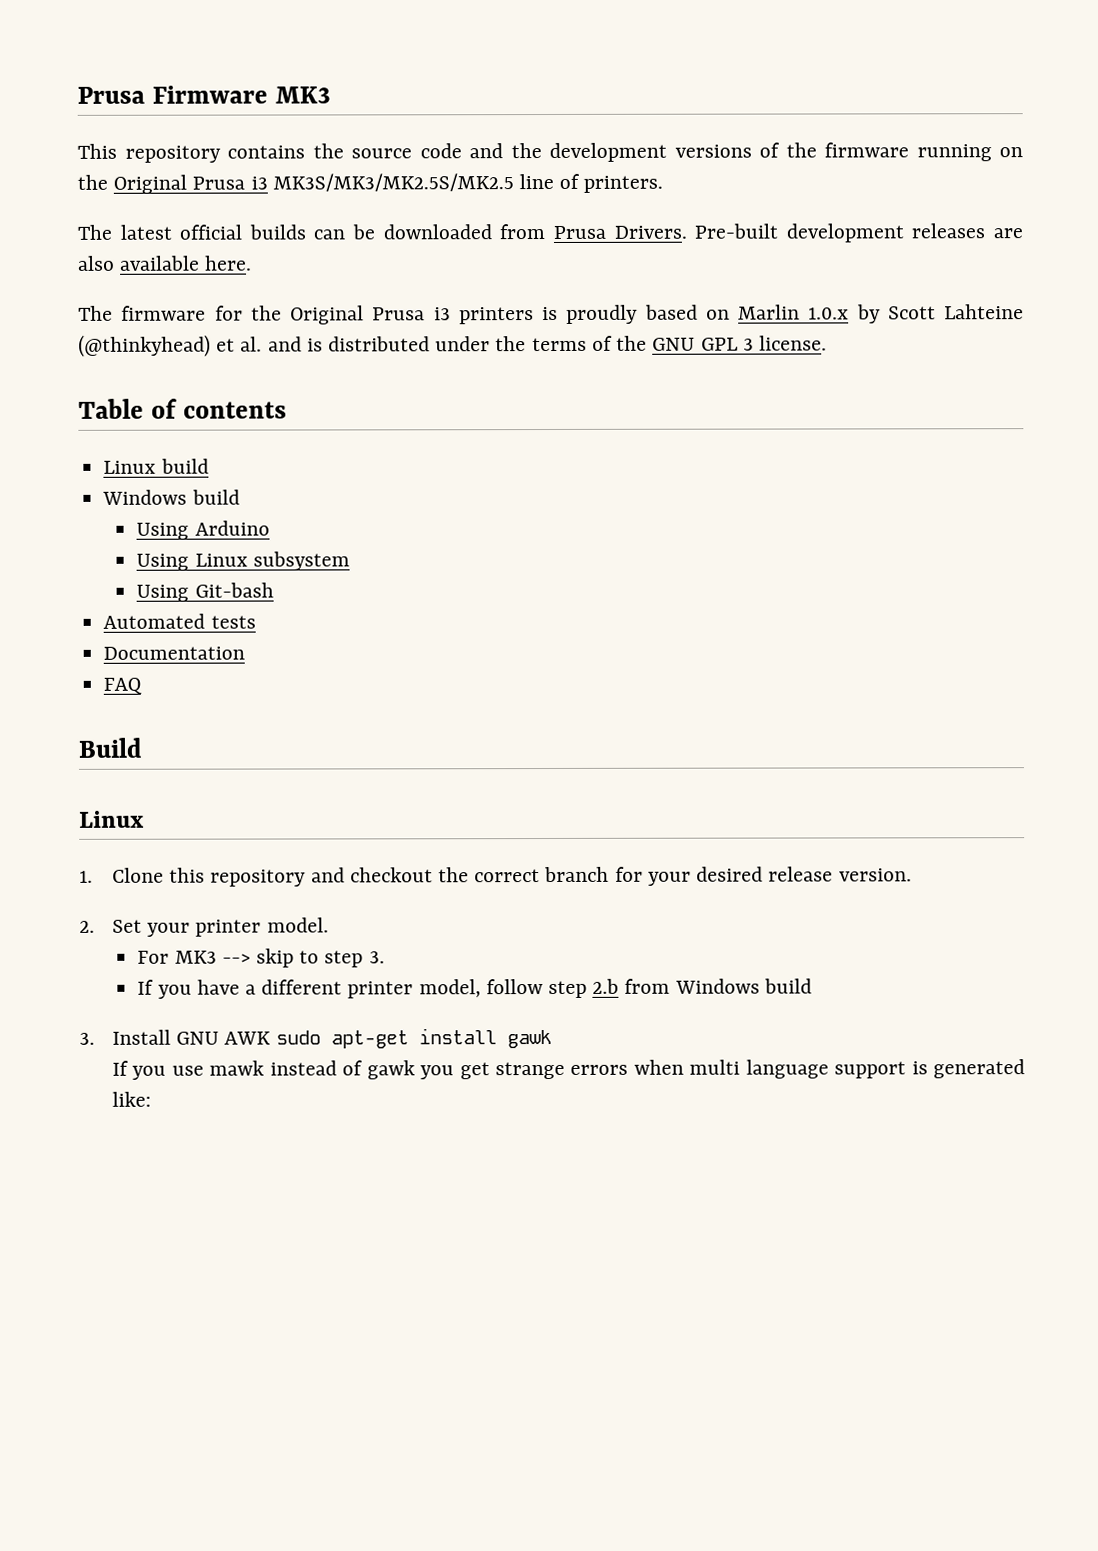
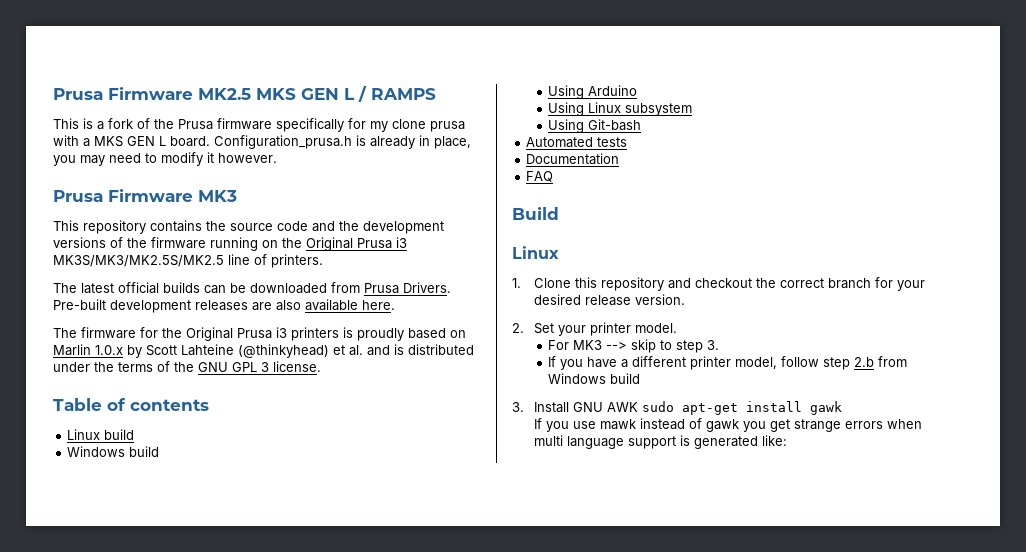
[77,85,268,104] Prusa Firmware -> [53,86,436,102] [53,118,465,132] [53,135,471,149] [53,152,277,166] [53,189,193,202] Prusa Firmware MK2.5 MKS GEN L / RAMPS // This is a fork of the Prusa firmware specifically for my clone prusa with a MKS GEN L board. Configuration_prusa.h is already in place, you may need to modify it however. // Prusa Firmware

